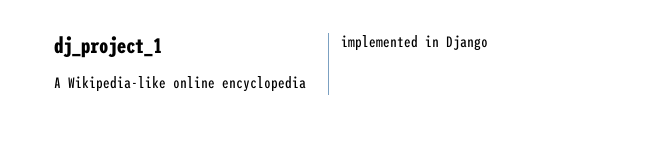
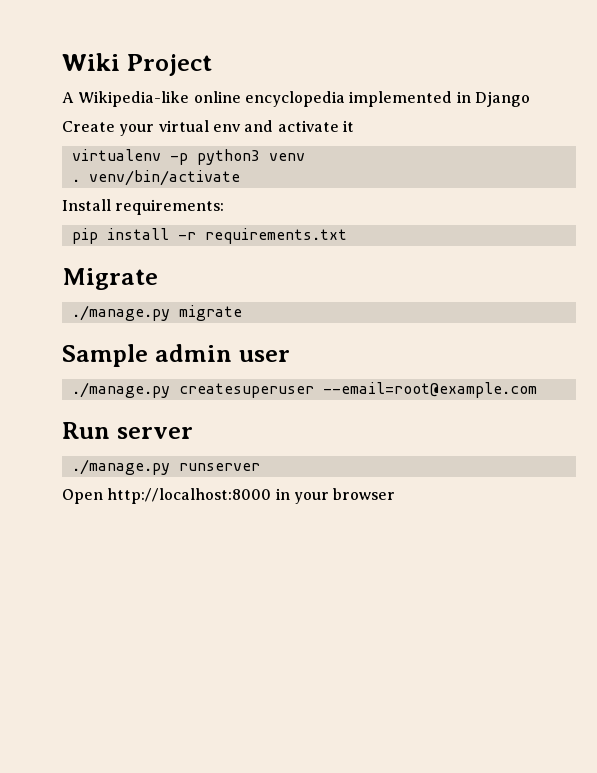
[54,36,162,58] dj_project_1 -> [62,53,212,76] Wiki Project
(488, 43) none -> [62,120,354,136] [71,149,305,165] [71,170,240,186] [62,199,225,215] [71,228,347,244] [62,268,158,290] [71,305,242,321] [62,344,290,367] [71,382,537,398] [62,422,193,439] [71,459,260,475] [62,488,396,504] // Create your virtual env and activate it // virtualenv -p python3 venv // . venv/bin/activate // Install requirements: // pip install -r requirements.txt // Migrate // ./manage.py migrate // Sample admin user // ./manage.py createsuperuser --email=root@example.com // Run server // ./manage.py runserver // Open http://localhost:8000 in your browser

